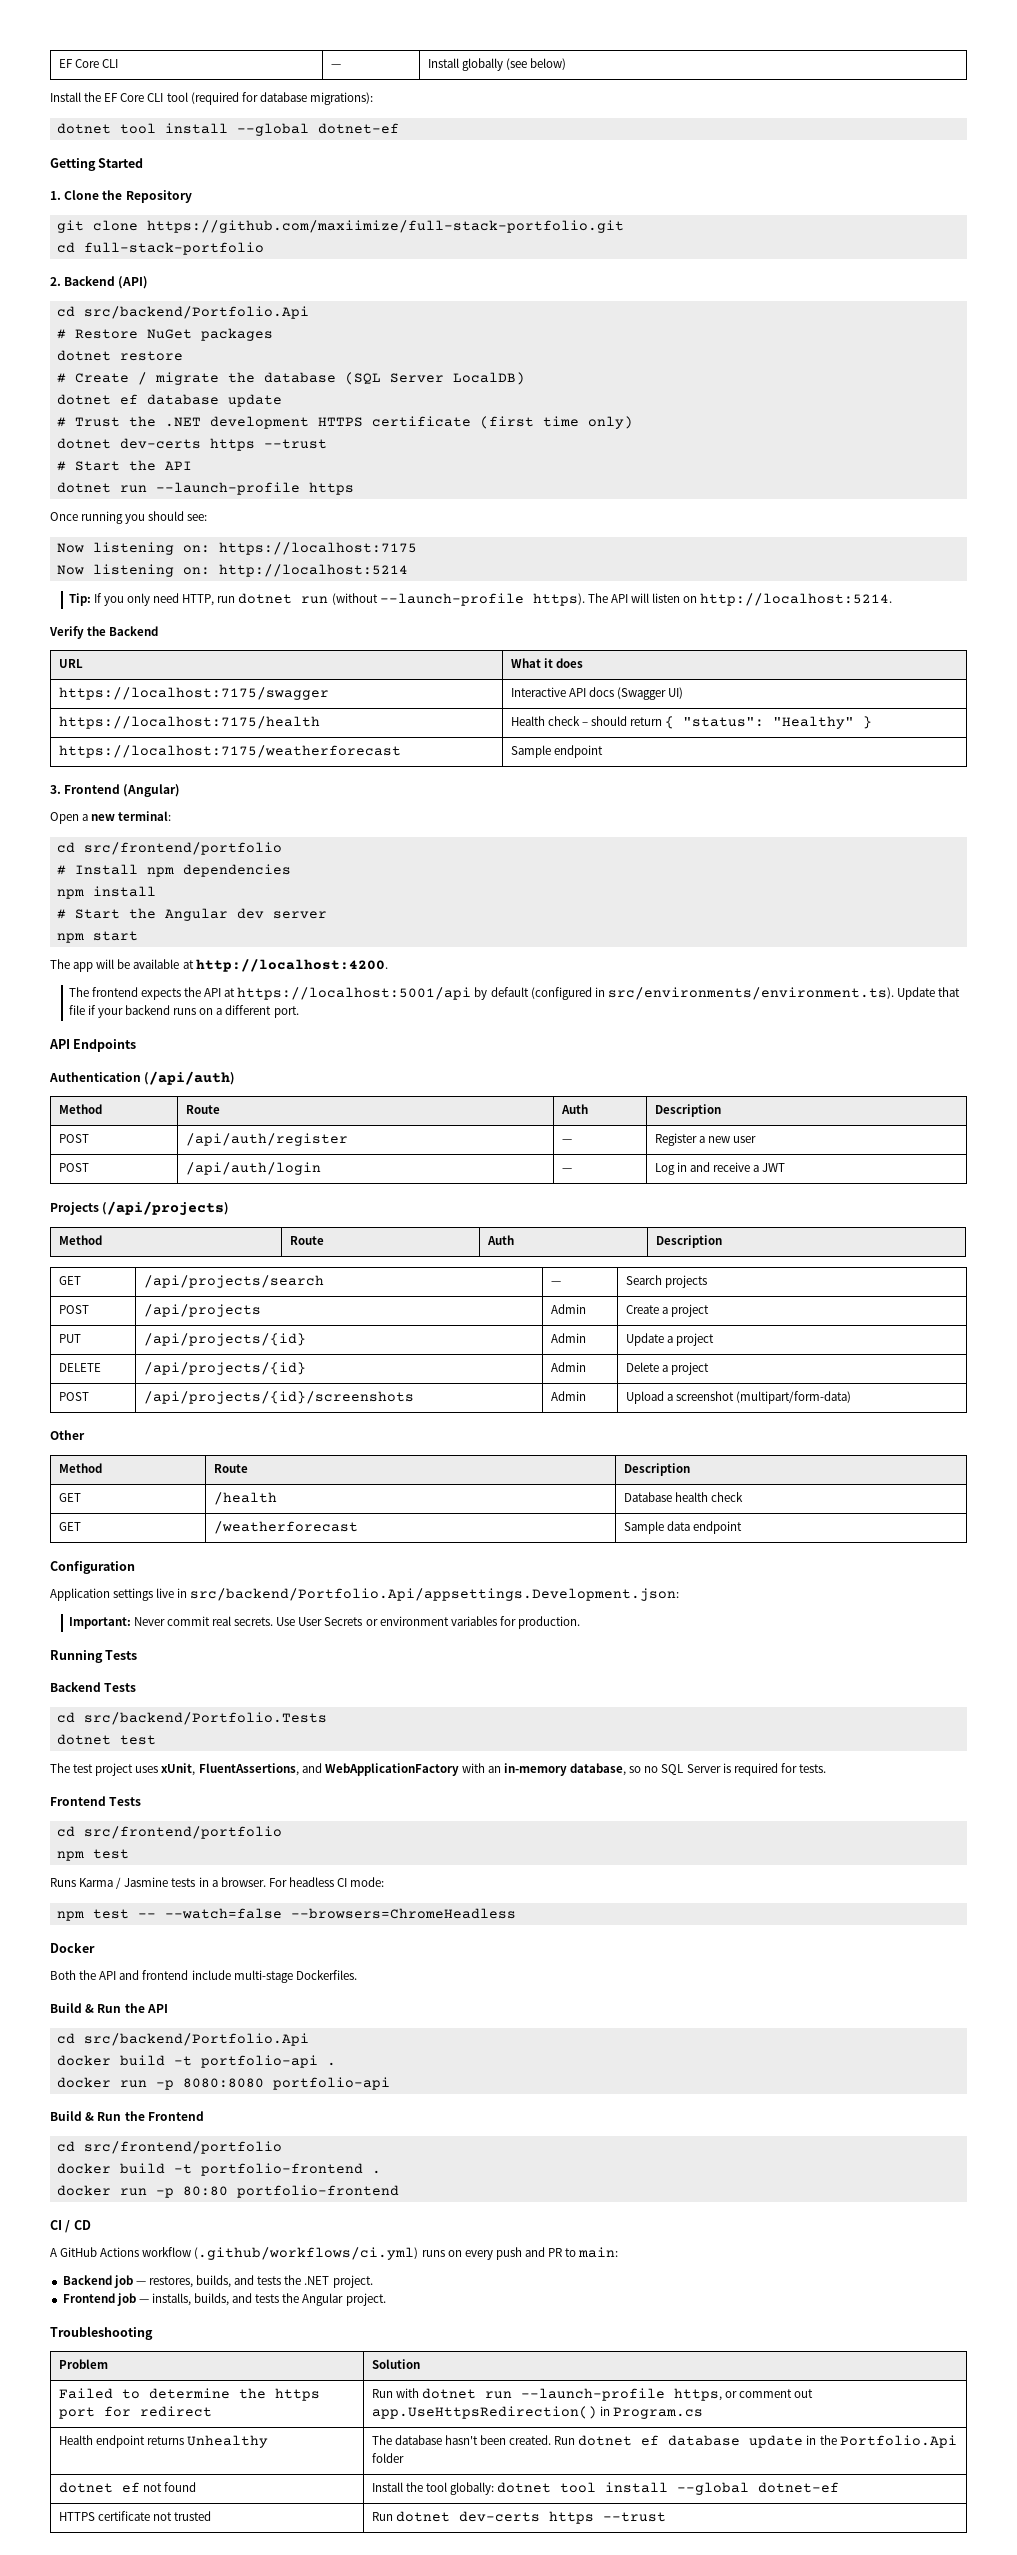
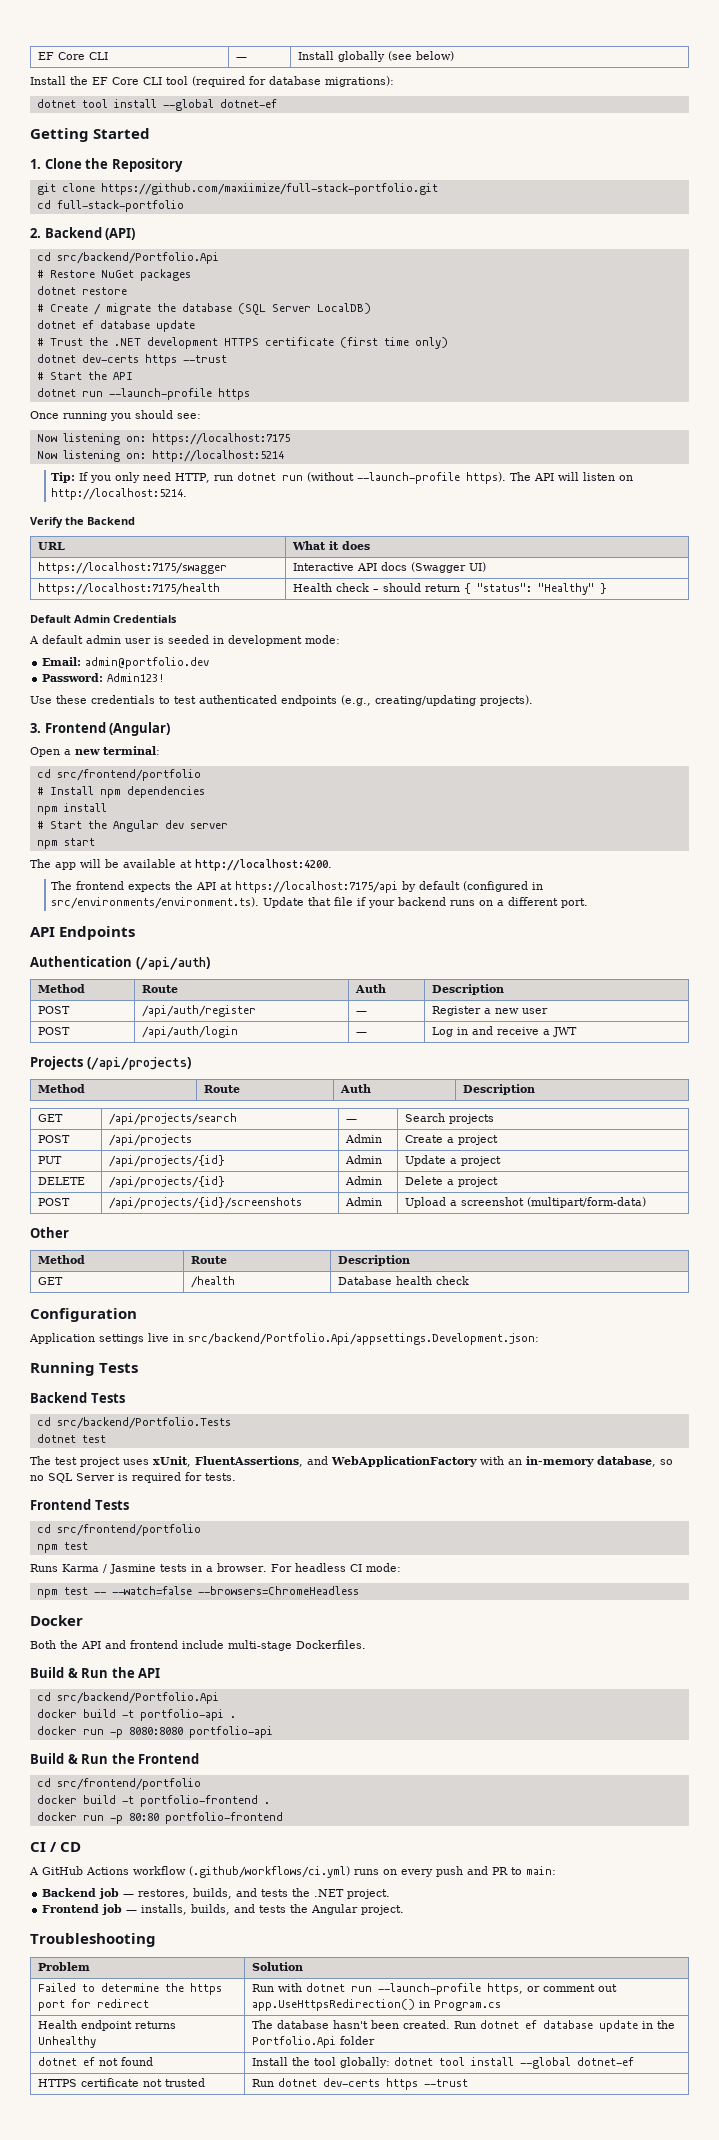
[58,745,401,758] [510,745,603,758] // https://localhost:7175/weatherforecast | Sample endpoint -> [30,615,177,623] [29,635,340,646] [42,657,210,669] [42,673,166,682] [30,695,533,706] // Default Admin Credentials // A default admin user is seeded in development mode: // Email: admin@portfolio.dev // Password: Admin123! // Use these credentials to test authenticated endpoints (e.g., creating/updating projects).
[237,987,472,1000] https://localhost:5001/api -> [235,881,399,893] https://localhost:7175/api
[58,1522,81,1531] [213,1521,358,1534] [623,1521,742,1534] // GET | /weatherforecast | Sample data endpoint -> (469, 1280) none
[68,1616,580,1629] // Important: Never commit real secrets. Use User Secrets or environment variables for production. -> (539, 1339) none

